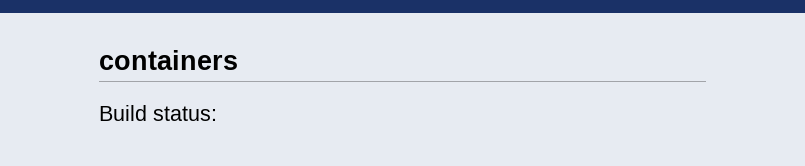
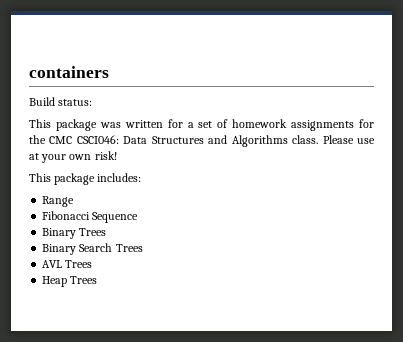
(217, 113) none -> [29,119,374,131] [29,135,375,147] [29,151,117,163] [29,173,142,185] [42,196,75,207] [42,211,139,223] [42,228,107,239] [42,243,143,255] [42,260,93,268] [42,276,98,287] // This package was written for a set of homework assignments for the CMC CSCI046: Data Structures and Algorithms class. Please use at your own risk! // This package includes: // Range // Fibonacci Sequence // Binary Trees // Binary Search Trees // AVL Trees // Heap Trees

